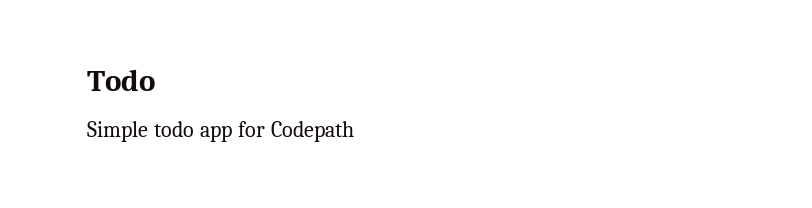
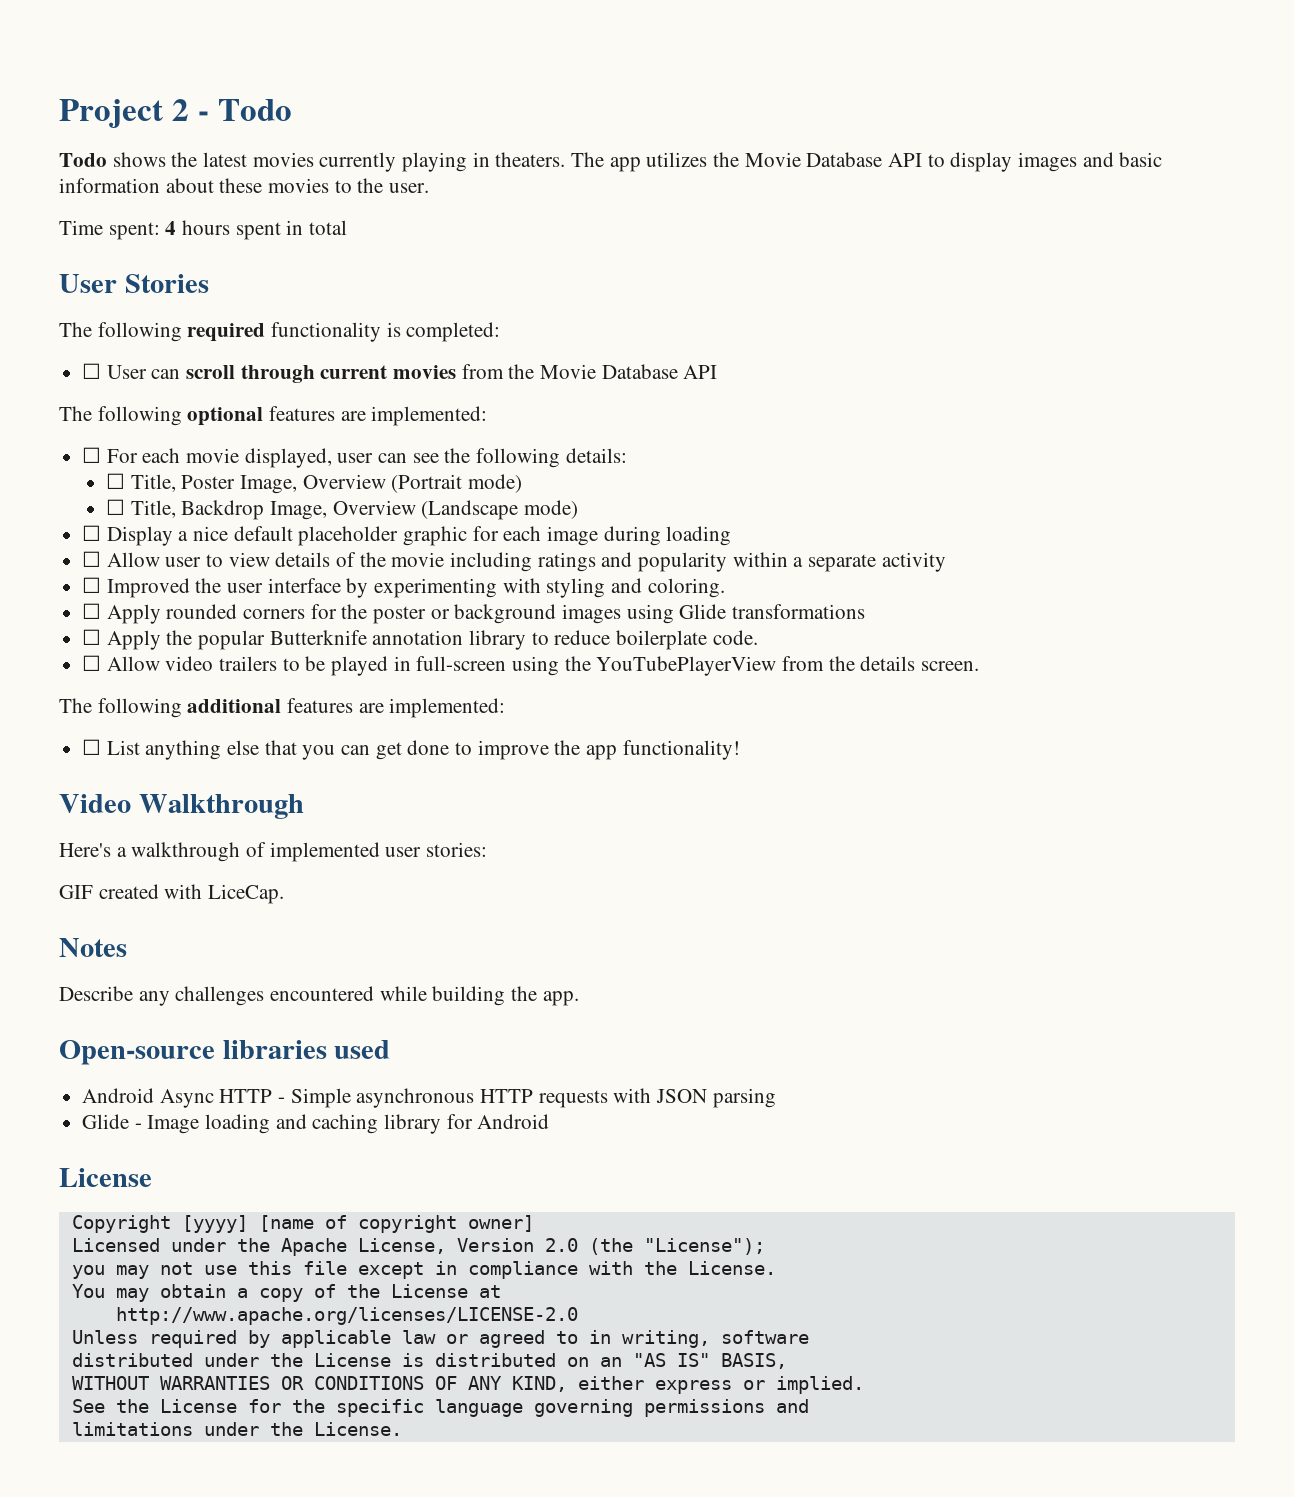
[87,69,155,91] [87,121,354,142] Todo // Simple todo app for Codepath -> [59,99,292,128] [59,152,1163,172] [59,178,430,193] [59,220,348,240] [59,274,209,293] [59,322,501,342] [82,363,718,383] [59,406,488,426] [82,447,627,468] [106,473,523,494] [106,499,579,520] [82,525,732,546] [82,551,946,572] [82,577,725,598] [82,603,866,624] [82,629,758,650] [82,655,980,676] [59,698,506,718] [82,739,740,760] [59,794,304,819] [59,842,488,862] [59,884,285,904] [59,938,127,957] [59,986,579,1006] [59,1040,391,1065] [82,1088,776,1108] [82,1114,550,1134] [59,1168,152,1187] [71,1215,534,1233] [71,1238,765,1256] [71,1261,776,1279] [71,1284,501,1302] [115,1307,578,1325] [71,1330,809,1348] [71,1353,787,1369] [71,1376,864,1394] [71,1399,809,1417] [71,1422,402,1436] Project 2 - Todo // Todo shows the latest movies currently playing in theaters. The app utilizes the Movie Database API to display images and basic information about these movies to the user. // Time spent: 4 hours spent in total // User Stories // The following required functionality is completed: // ☐ User can scroll through current movies from the Movie Database API // The following optional features are implemented: // ☐ For each movie displayed, user can see the following details: // ☐ Title, Poster Image, Overview (Portrait mode) // ☐ Title, Backdrop Image, Overview (Landscape mode) // ☐ Display a nice default placeholder graphic for each image during loading // ☐ Allow user to view details of the movie including ratings and popularity within a separate activity // ☐ Improved the user interface by experimenting with styling and coloring. // ☐ Apply rounded corners for the poster or background images using Glide transformations // ☐ Apply the popular Butterknife annotation library to reduce boilerplate code. // ☐ Allow video trailers to be played in full-screen using the YouTubePlayerView from the details screen. // The following additional features are implemented: // ☐ List anything else that you can get done to improve the app functionality! // Video Walkthrough // Here's a walkthrough of implemented user stories: // GIF created with LiceCap. // Notes // Describe any challenges encountered while building the app. // Open-source libraries used // Android Async HTTP - Simple asynchronous HTTP requests with JSON parsing // Glide - Image loading and caching library for Android // License // Copyright [yyyy] [name of copyright owner] // Licensed under the Apache License, Version 2.0 (the "License"); // you may not use this file except in compliance with the License. // You may obtain a copy of the License at // http://www.apache.org/licenses/LICENSE-2.0 // Unless required by applicable law or agreed to in writing, software // distributed under the License is distributed on an "AS IS" BASIS, // WITHOUT WARRANTIES OR CONDITIONS OF ANY KIND, either express or implied. // See the License for the specific language governing permissions and // limitations under the License.

